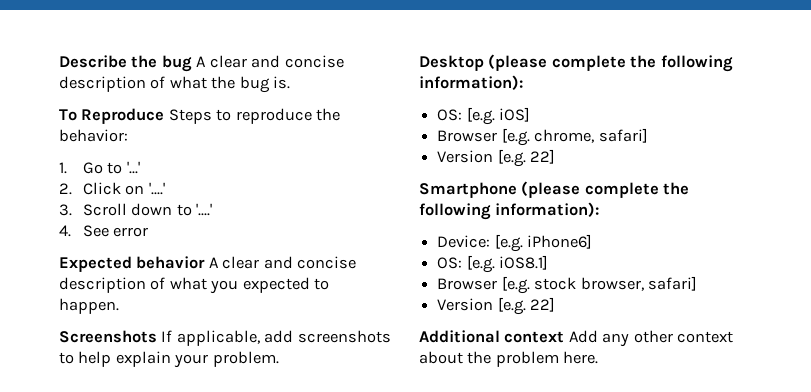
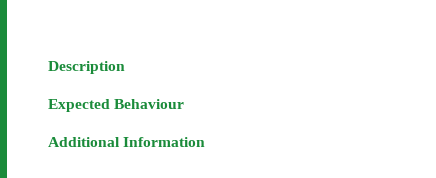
[59,55,344,72] [59,76,291,93] [59,108,341,124] [59,129,128,142] [59,161,140,174] [59,182,165,195] [59,203,213,216] [59,225,149,237] [59,256,357,272] [59,277,330,294] [59,298,119,314] [59,330,391,346] [59,351,279,368] [419,54,733,72] [419,75,523,90] [437,107,531,125] [437,128,648,146] [437,149,556,167] [419,181,690,198] [419,202,600,220] [437,234,593,252] [437,255,549,273] [437,276,697,294] [437,297,556,315] [419,330,734,347] [419,351,599,367] Describe the bug A clear and concise description of what the bug is. // To Reproduce Steps to reproduce the behavior: // 1. Go to '...' // 2. Click on '....' // 3. Scroll down to '....' // 4. See error // Expected behavior A clear and concise description of what you expected to happen. // Screenshots If applicable, add screenshots to help explain your problem. // Desktop (please complete the following information): // OS: [e.g. iOS] // Browser [e.g. chrome, safari] // Version [e.g. 22] // Smartphone (please complete the following information): // Device: [e.g. iPhone6] // OS: [e.g. iOS8.1] // Browser [e.g. stock browser, safari] // Version [e.g. 22] // Additional context Add any other context about the problem here. -> [48,61,125,74] [48,99,185,112] [48,137,206,147] Description // Expected Behaviour // Additional Information

